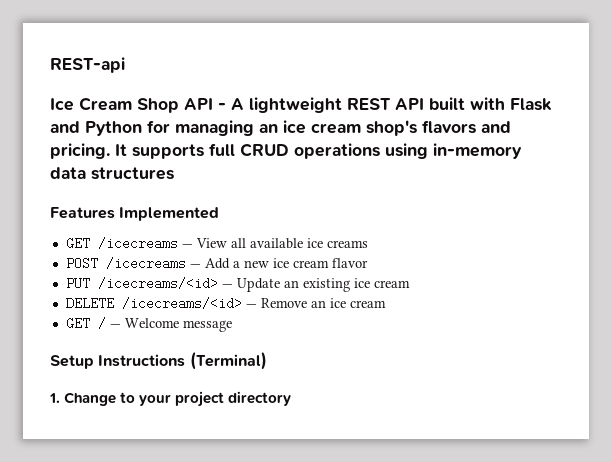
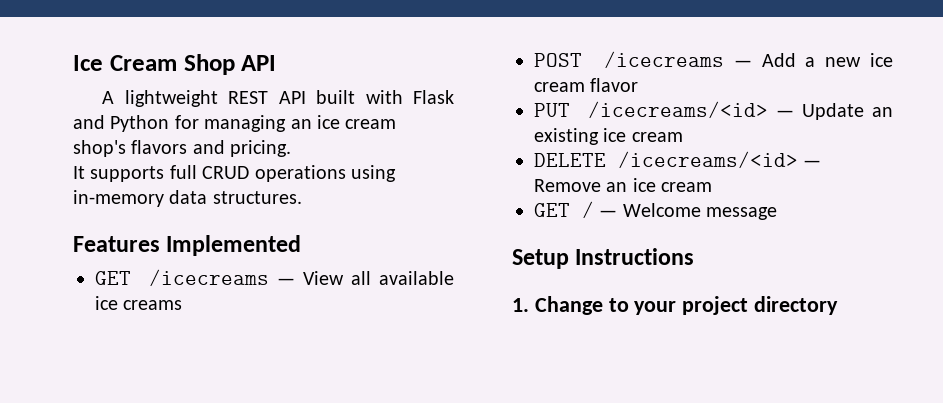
[50,57,125,73] REST-api // -> (73, 63) none
[218,103,226,110] - -> (277, 63) //
(110, 151) none -> (292, 148) //
[91,167,174,180] structures -> [212,191,302,204] structures.
[189,352,267,370] (Terminal) -> (695, 256) none

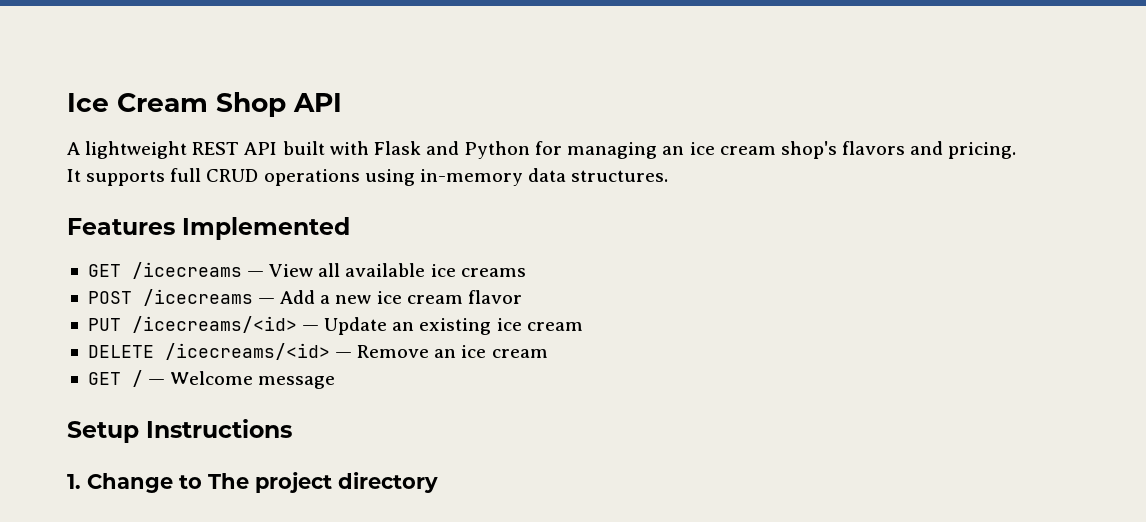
[634,301,677,315] your -> [208,473,249,489] The

